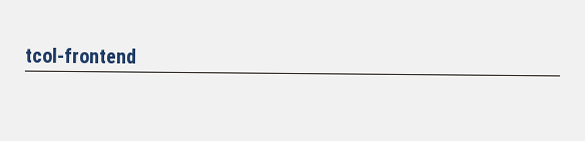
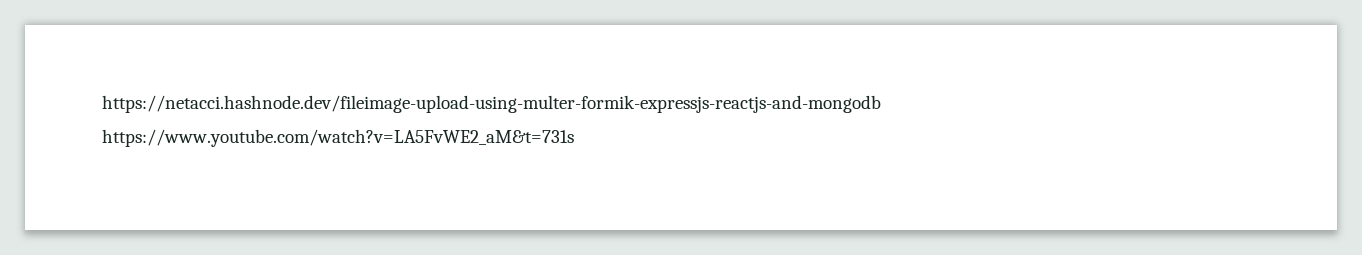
[25,47,137,64] tcol-frontend -> [102,95,881,113] [102,129,574,147] https://netacci.hashnode.dev/fileimage-upload-using-multer-formik-expressjs-reactjs-and-mongodb // https://www.youtube.com/watch?v=LA5FvWE2_aM&t=731s

